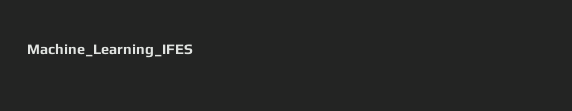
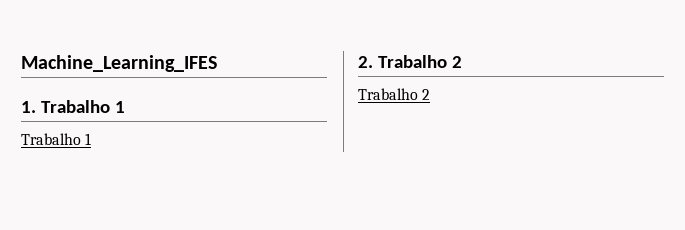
(193, 50) none -> [21,100,125,113] [21,133,92,145] [358,55,462,68] [358,88,431,100] // 1. Trabalho 1 // Trabalho 1 // 2. Trabalho 2 // Trabalho 2

